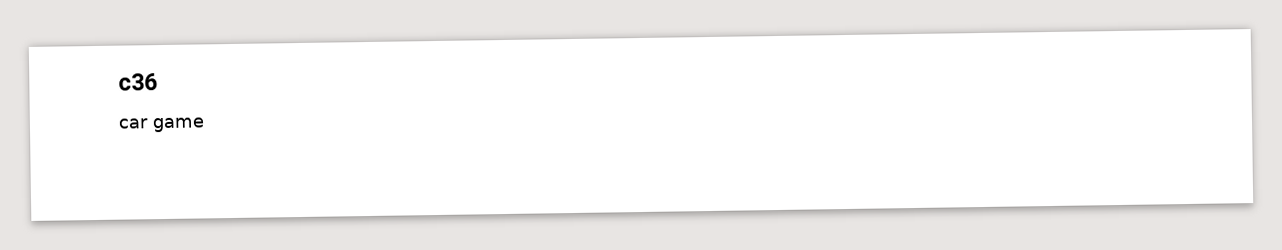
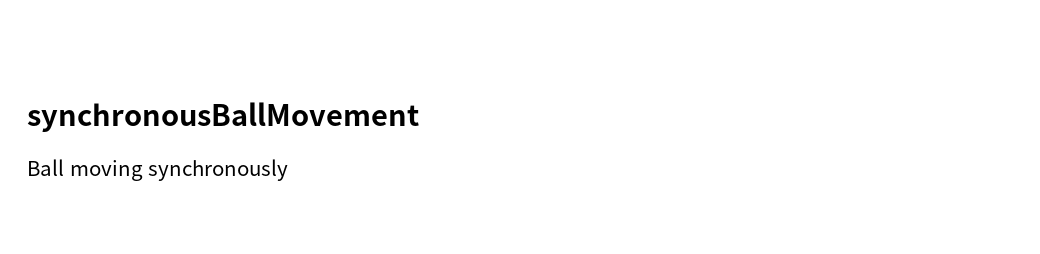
[118,73,158,91] [118,117,205,133] c36 // car game -> [27,102,419,132] [27,159,289,181] synchronousBallMovement // Ball moving synchronously

